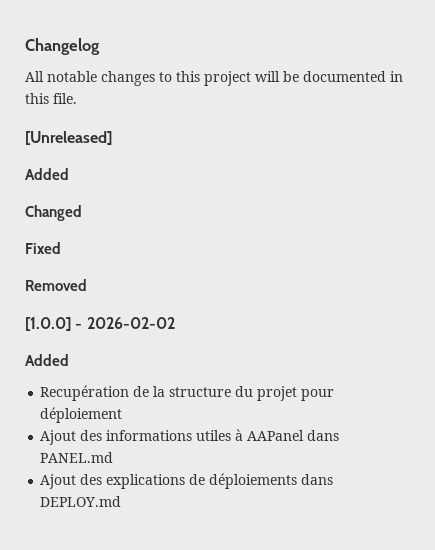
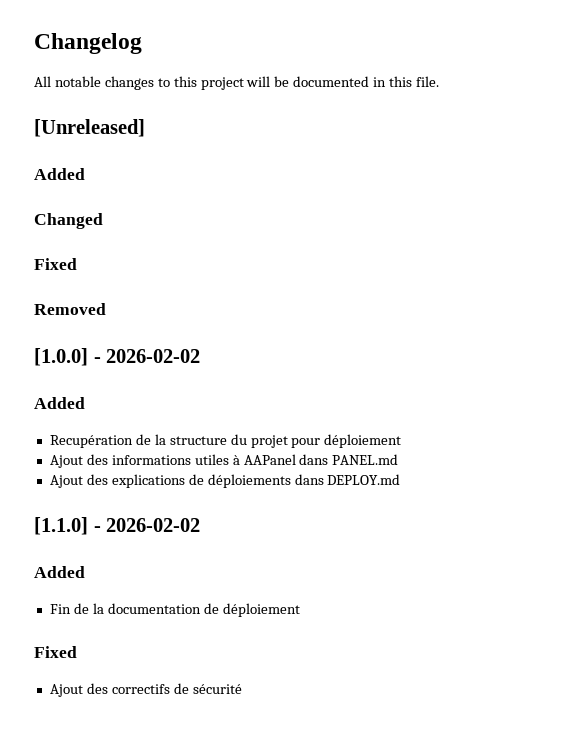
(122, 501) none -> [34,517,201,535] [34,566,85,578] [49,603,300,617] [34,646,77,658] [49,683,242,697] // [1.1.0] - 2026-02-02 // Added // Fin de la documentation de déploiement // Fixed // Ajout des correctifs de sécurité

